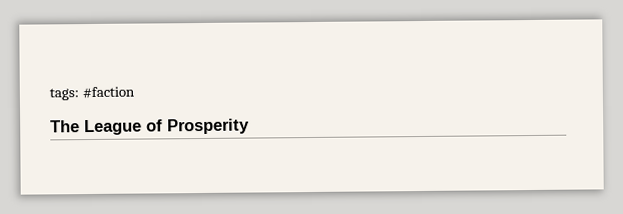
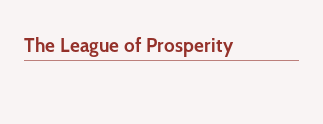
[49,86,135,101] tags: #faction // -> (24, 44) none

